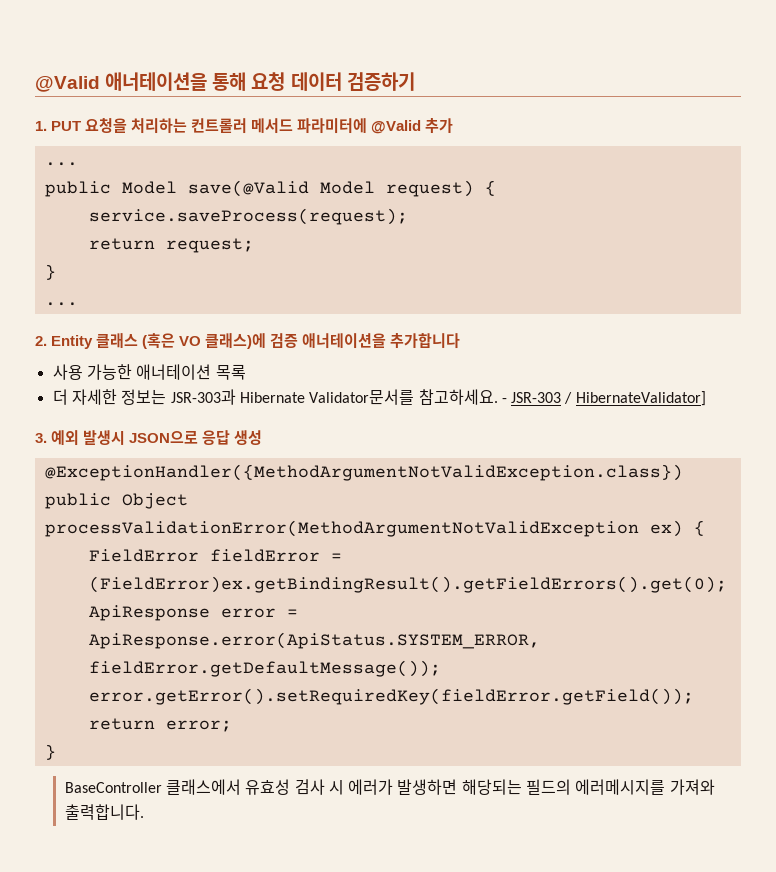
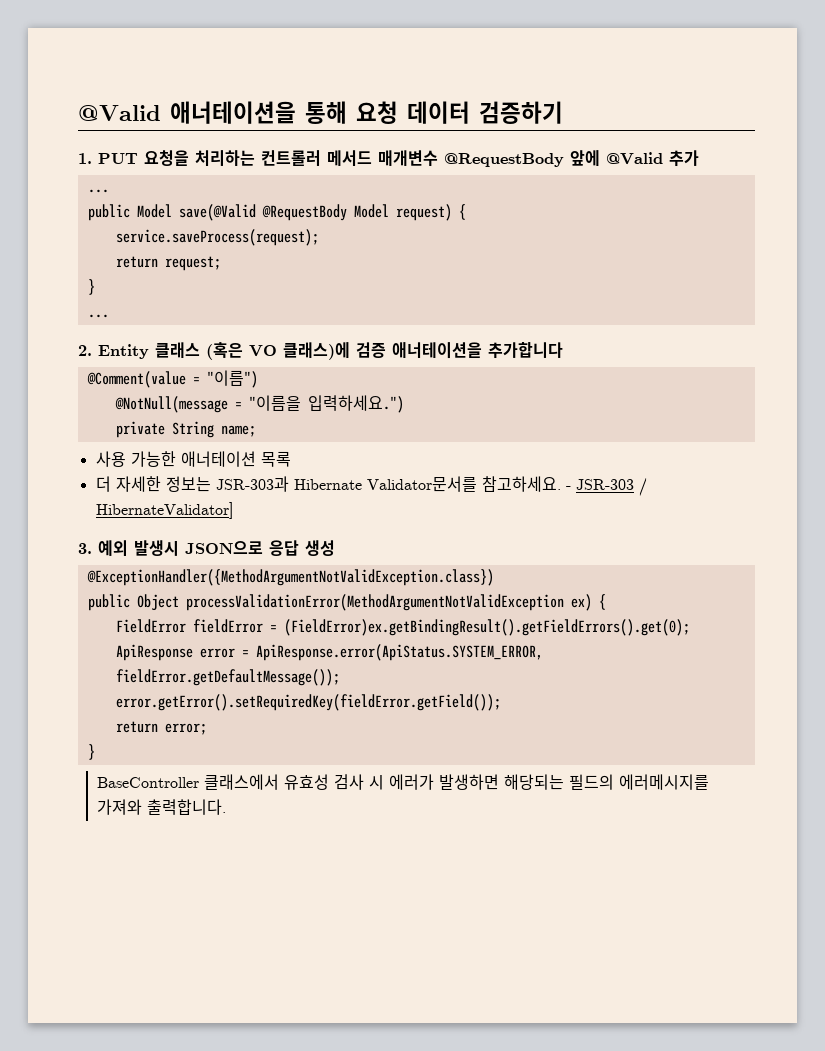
[297,118,368,134] 파라미터에 -> [378,150,600,167] 매개변수 @RequestBody 앞에
(309, 188) none -> [261,204,347,221] @RequestBody
(461, 341) none -> [86,370,258,388] [114,395,404,413] [115,421,256,438] // @Comment(value = "이름") // @NotNull(message = "이름을 입력하세요.") // private String name;

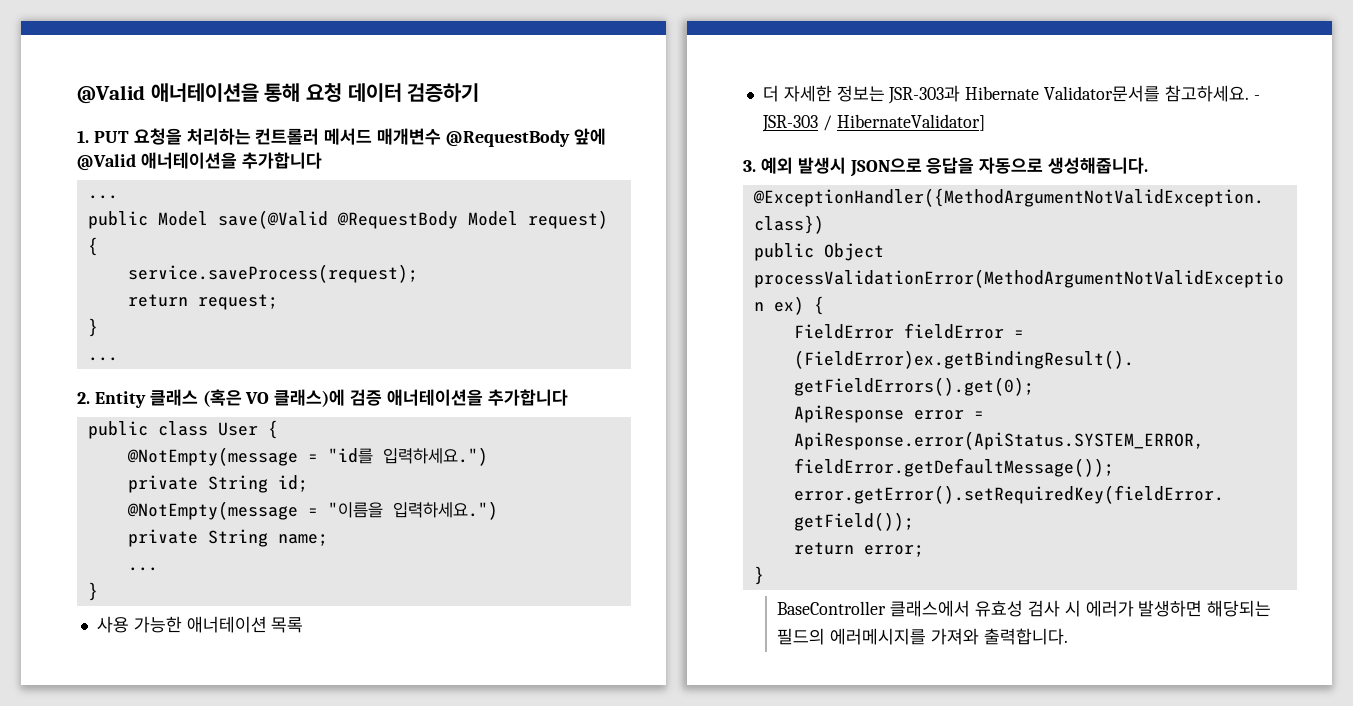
[669,150,699,167] 추가 -> [140,152,322,169] 애너테이션을 추가합니다
[86,370,258,388] [114,396,228,413] @Comment(value = "이름") // @NotNull(message -> [87,420,278,439] [126,447,488,466] [127,475,308,493] [126,501,298,520] public class User { // @NotEmpty(message = "id를 입력하세요.") // private String id; // @NotEmpty(message
(256, 431) none -> [127,567,158,571] [87,582,98,601] // ... // }
[269,540,335,556] 응답 생성 -> [926,157,1149,174] 응답을 자동으로 생성해줍니다.

